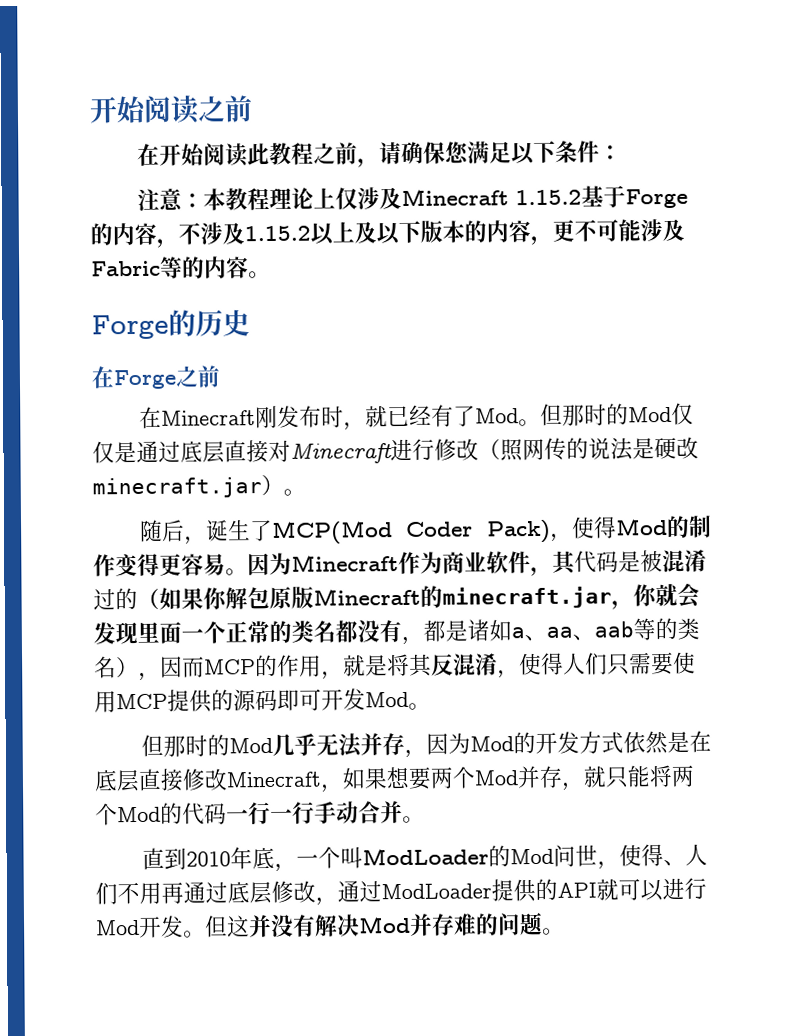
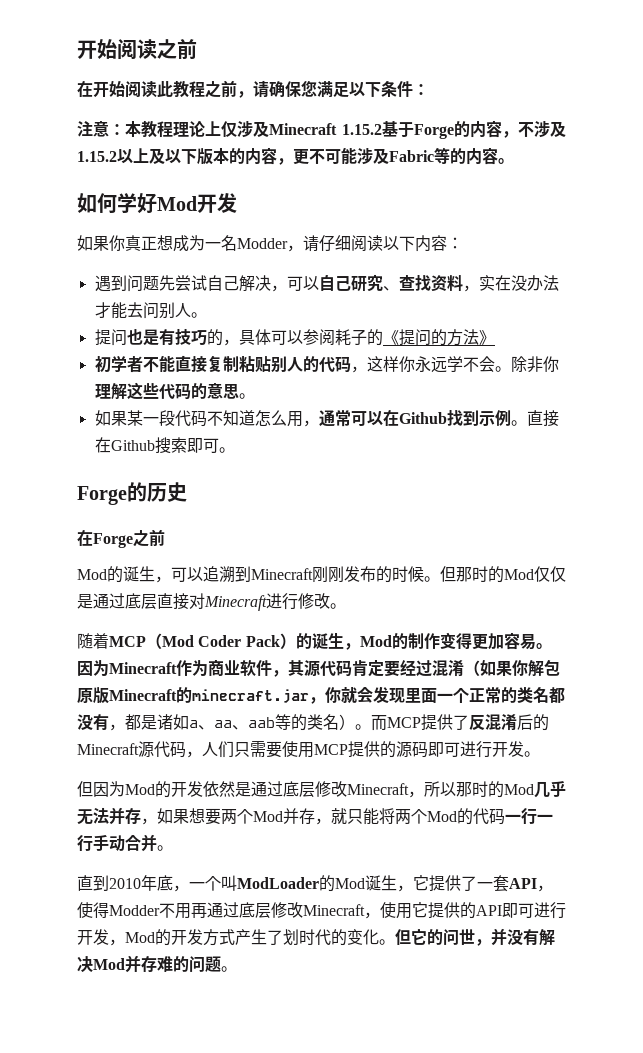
(271, 274) none -> [77,193,237,214] [77,235,463,252] [94,274,559,292] [94,302,207,319] [94,328,495,346] [94,355,559,373] [94,382,255,400] [94,409,559,427] [94,437,235,454] // 如何学好Mod开发 // 如果你真正想成为一名Modder，请仔细阅读以下内容： // 遇到问题先尝试自己解决，可以自己研究、查找资料，实在没办法才能去问别人。 // 提问也是有技巧的，具体可以参阅耗子的《提问的方法》 // 初学者不能直接复制粘贴别人的代码，这样你永远学不会。除非你理解这些代码的意思。 // 如果某一段代码不知道怎么用，通常可以在Github找到示例。直接在Github搜索即可。
[138,404,519,431] 在Minecraft刚发布时，就已经有了Mod -> [77,566,424,583] Mod的诞生，可以追溯到Minecraft刚刚发布的时候
[478,436,699,462] [92,474,306,499] [139,516,617,545] （照网传的说法是硬改minecraft.jar）。 // 随后，诞生了MCP(Mod Coder Pack)，使得 -> [330,603,346,609] [77,633,360,650] 。 // 随着MCP（Mod Coder Pack）的诞生，
(182, 564) none -> [487,633,504,650] 加
[574,549,707,573] [93,587,138,611] 代码是被混淆过的 -> [304,659,464,677] 源代码肯定要经过混淆
[138,652,564,681] ，因而MCP的作用，就是将其反混淆，使得 -> [355,713,549,731] [77,741,202,758] 。而MCP提供了反混淆后的Minecraft源代码，
[321,688,409,711] 开发Mod -> [460,741,524,758] 进行开发
(164, 745) none -> [93,781,456,798] 因为Mod的开发依然是通过底层修改Minecraft，所以
[425,730,712,755] [94,768,344,793] 因为Mod的开发方式依然是在底层直接修改Minecraft， -> (157, 821) none
[552,843,708,870] [95,882,118,905] 问世，使得、人们 -> [365,875,553,892] [77,902,160,918] 诞生，它提供了一套API，使得Modder
[315,877,707,906] [96,915,250,938] ，通过ModLoader提供的API就可以进行Mod开发。但这 -> [303,902,566,919] [77,929,491,946] Minecraft，使用它提供的API即可进行开发，Mod的开发方式产生了划时代的变化。但它的问世，

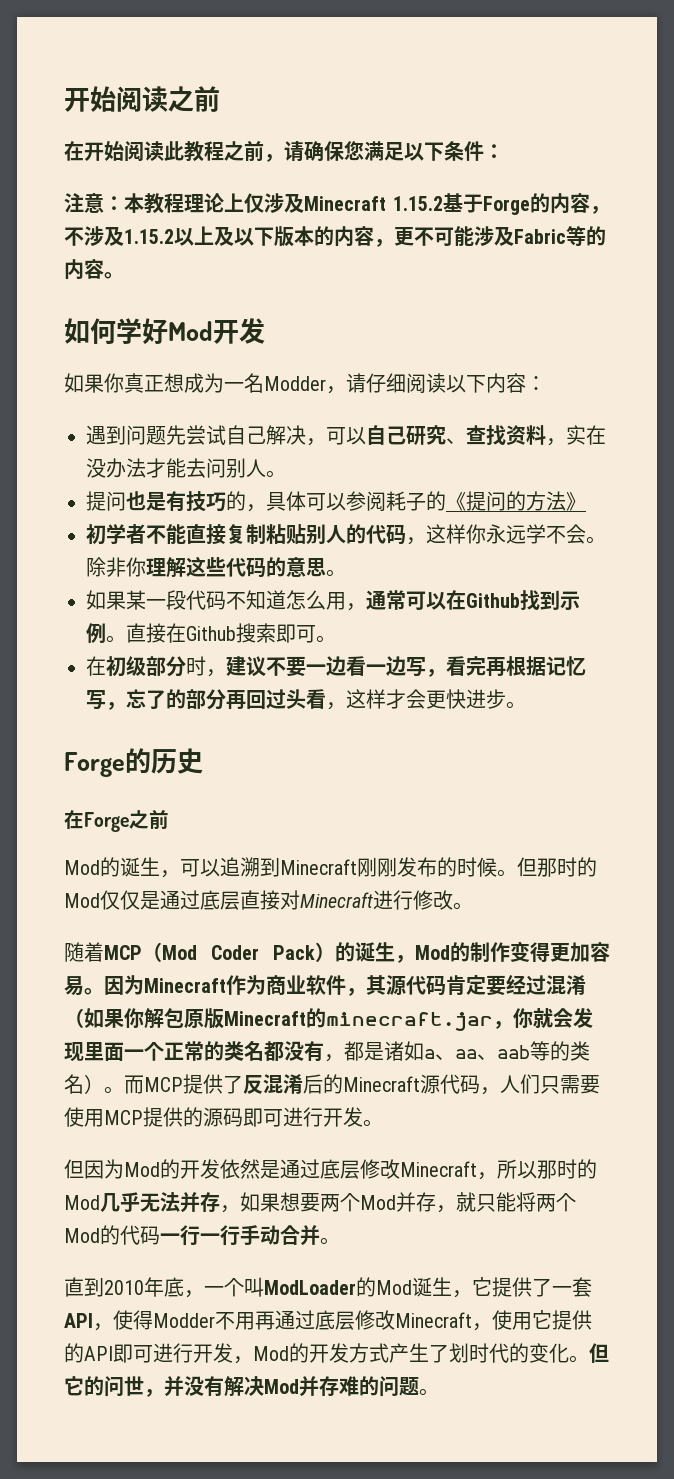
(235, 450) none -> [86,656,586,677] [86,689,526,710] // 在初级部分时，建议不要一边看一边写，看完再根据记忆写，忘了的部分再回过头看，这样才会更快进步。

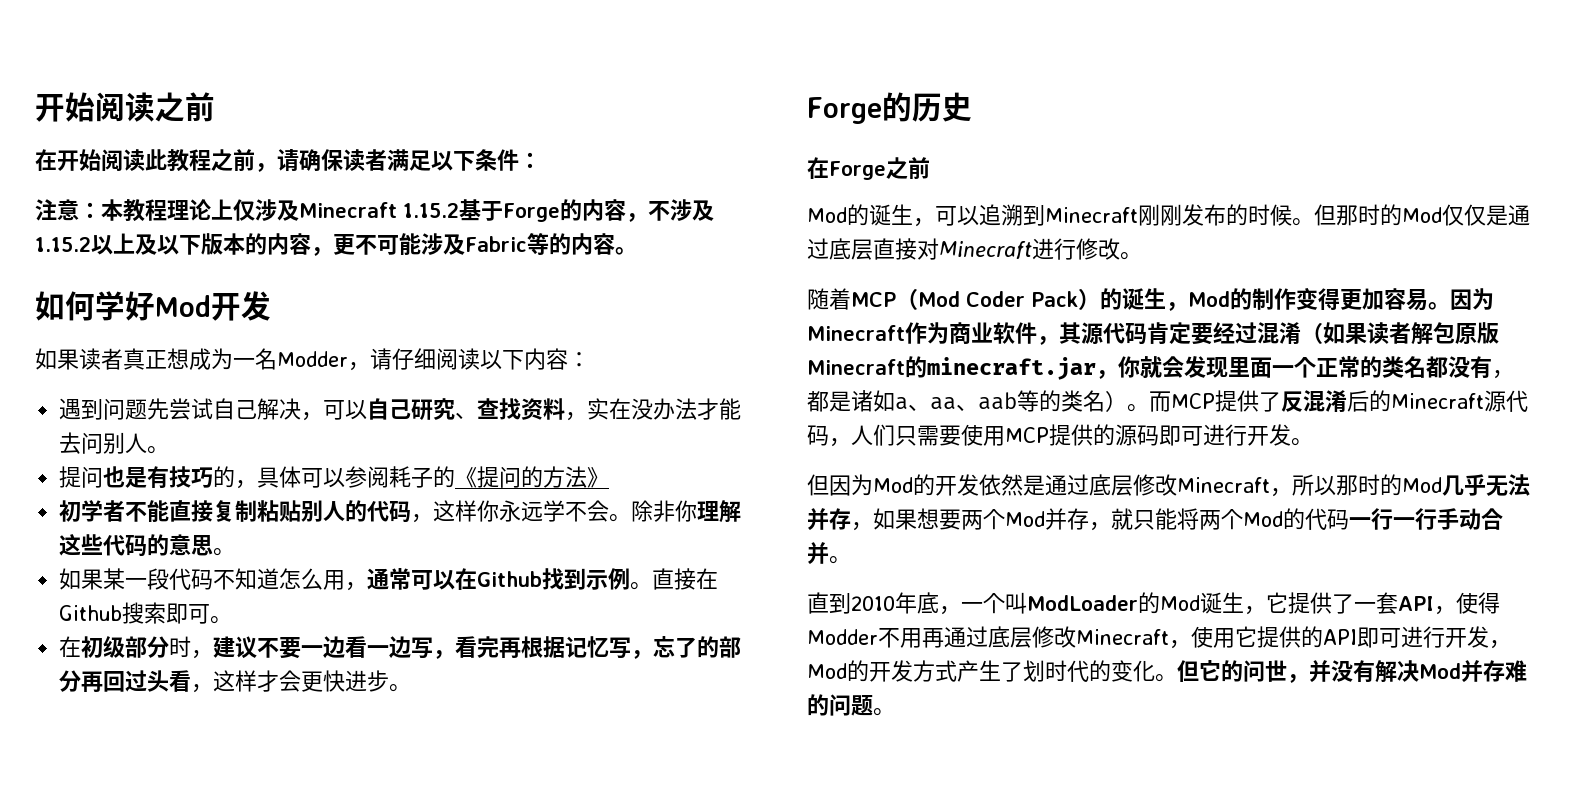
[344,141,364,161] 您 -> [343,149,387,171] 读者
[104,373,124,393] 你 -> [79,348,123,370] 读者
[124,1008,144,1028] 你 -> [1367,322,1411,344] 读者

